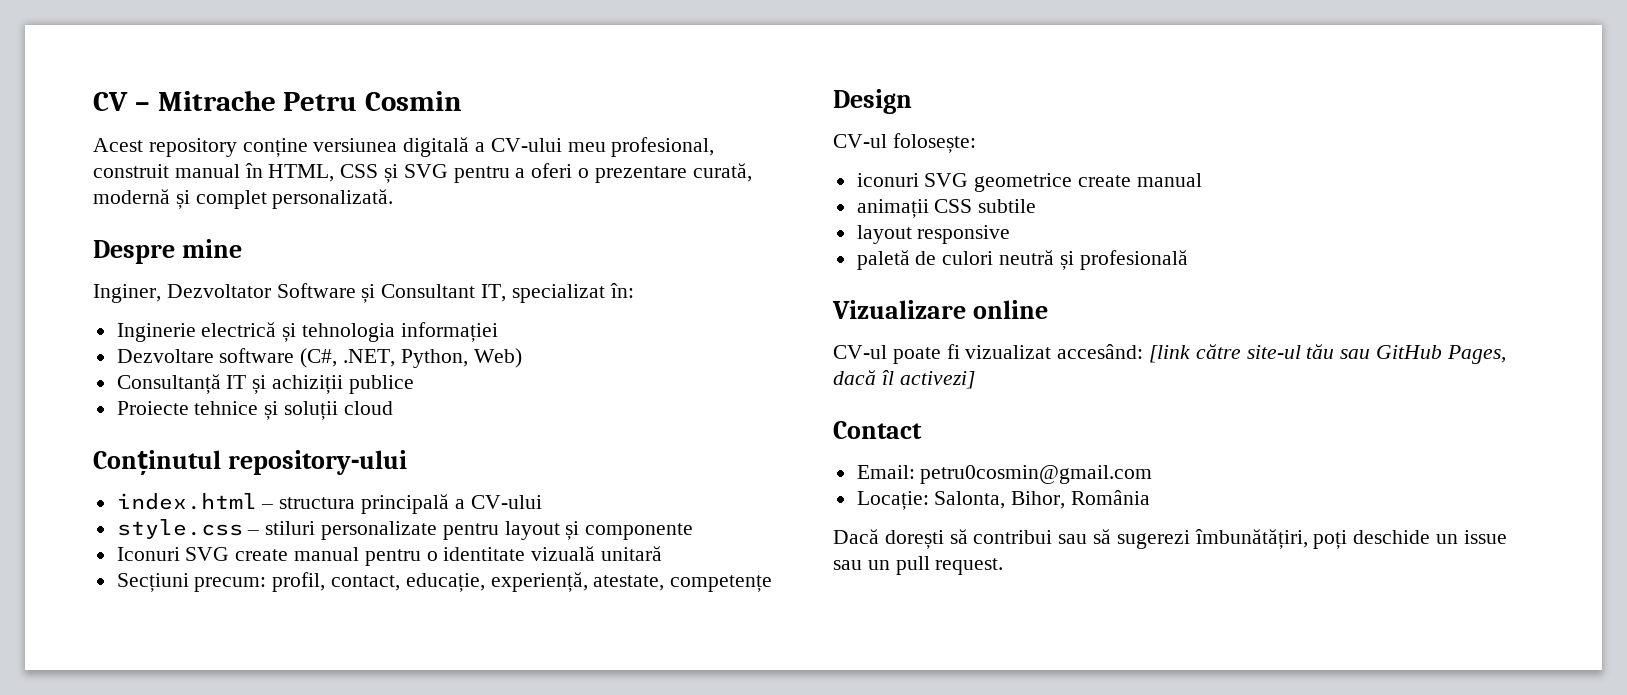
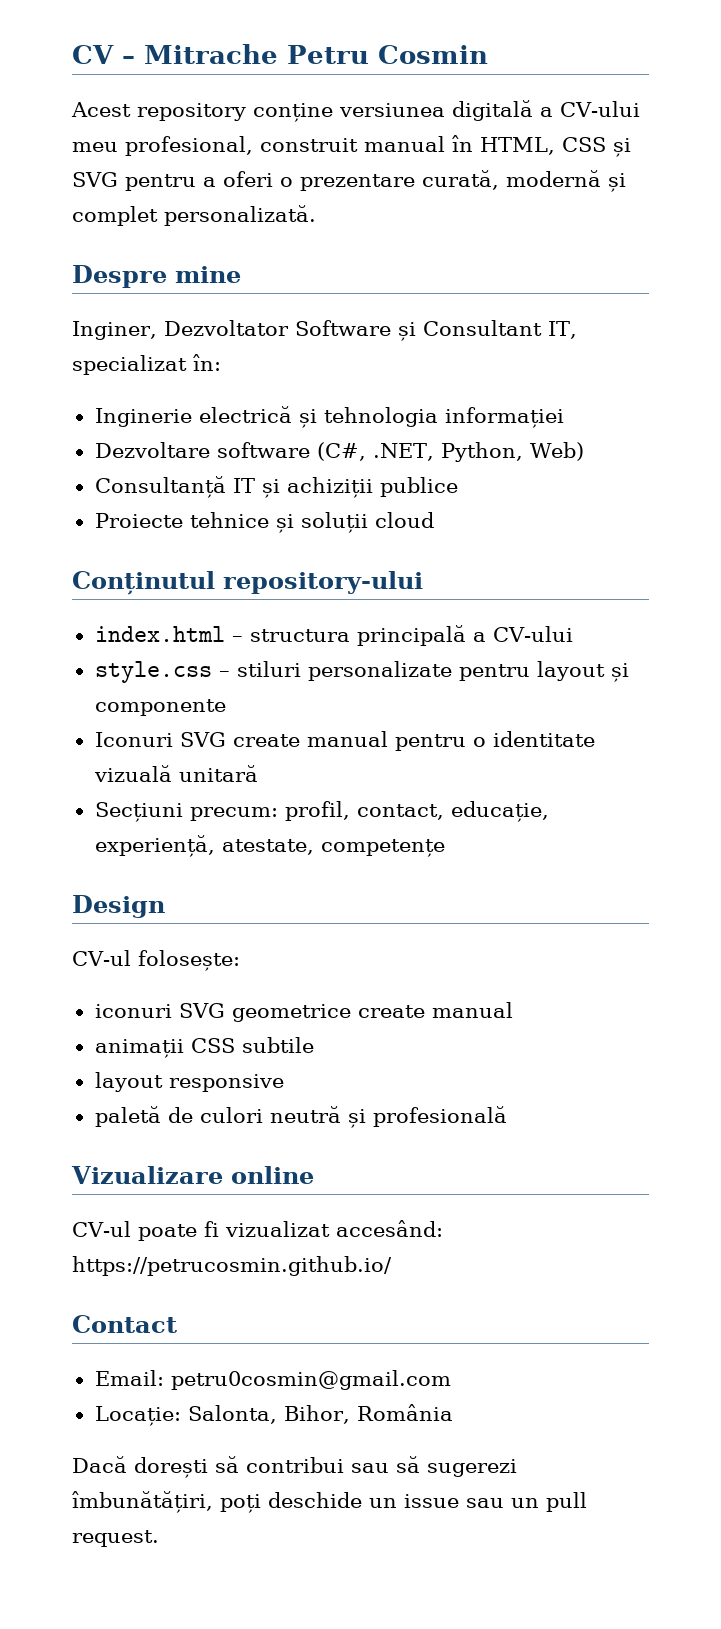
[1149,344,1506,364] [833,370,975,389] [link către site-ul tău sau GitHub Pages, dacă îl activezi] -> [72,1256,392,1276] https://petrucosmin.github.io/

